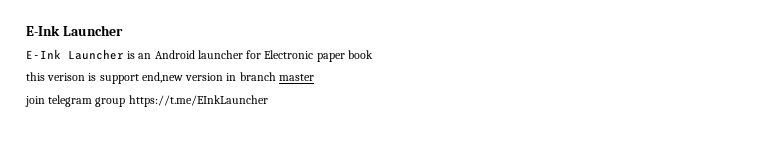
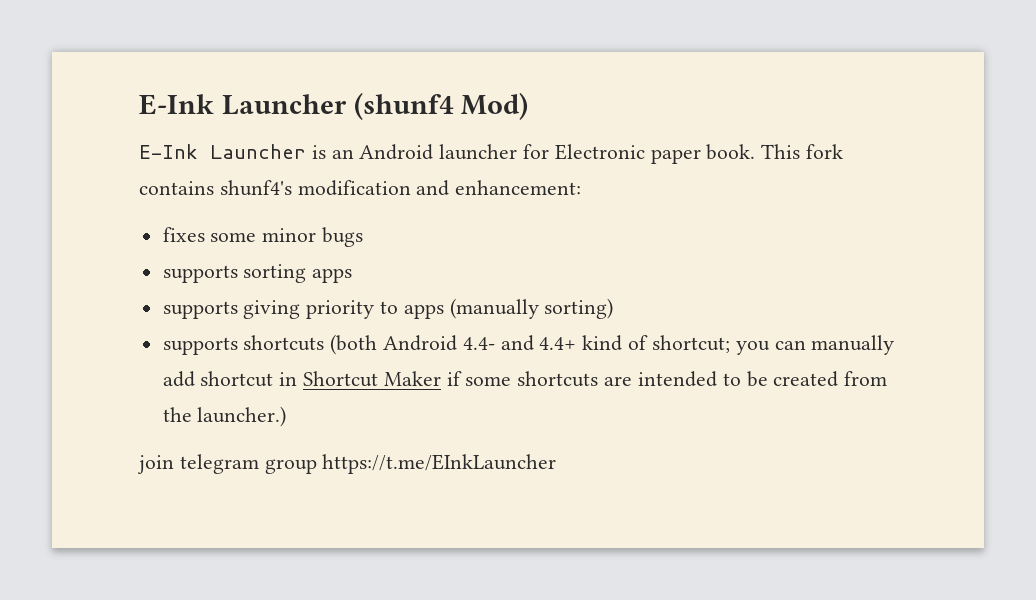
[26,25,123,36] E-Ink Launcher -> [139,92,529,120] E-Ink Launcher (shunf4 Mod)
[347,50,373,59] [26,72,314,84] book // this verison is support end,new version in branch master -> [706,144,844,160] [139,180,582,196] [162,227,364,247] [162,264,353,283] [162,298,614,319] [162,334,895,355] [162,371,888,387] [162,406,287,427] book. This fork contains shunf4's modification and enhancement: // fixes some minor bugs // supports sorting apps // supports giving priority to apps (manually sorting) // supports shortcuts (both Android 4.4- and 4.4+ kind of shortcut; you can manually add shortcut in Shortcut Maker if some shortcuts are intended to be created from the launcher.)

